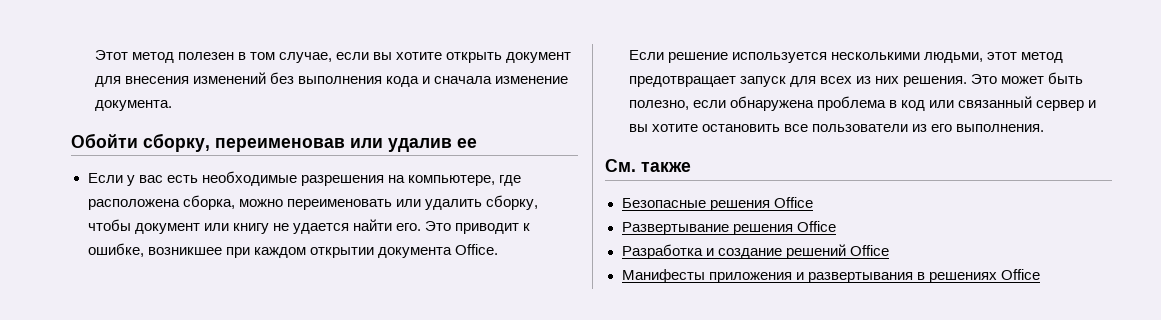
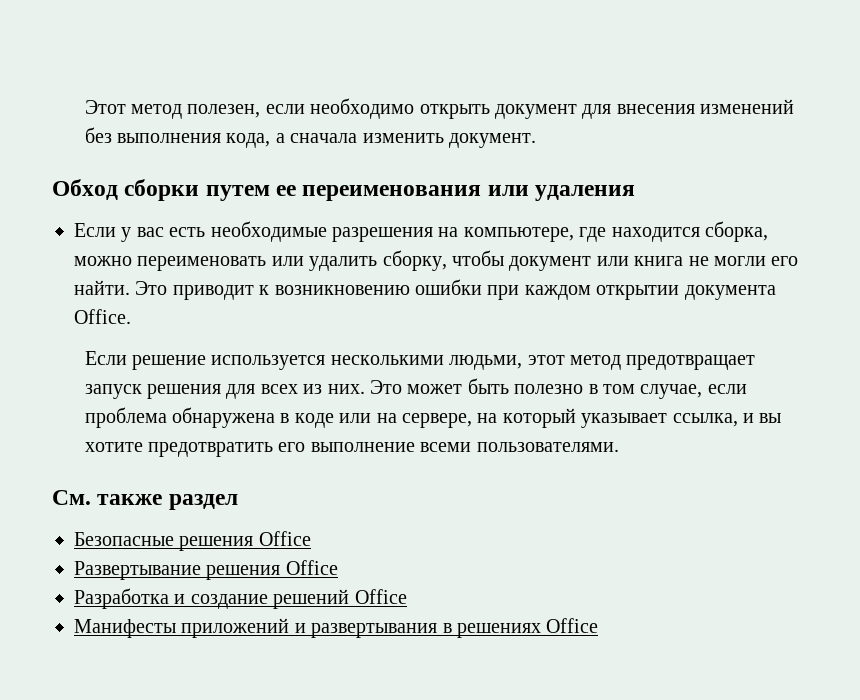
[177,52,443,63] полезен в том случае, если вы хотите -> [187,98,415,119] полезен, если необходимо
[385,76,569,87] [94,100,172,111] [71,133,477,152] кода и сначала изменение документа. // Обойти сборку, переименовав или удалив ее -> [226,133,536,148] [52,179,636,201] кода, а сначала изменить документ. // Обход сборки путем ее переименования или удаления
[87,199,180,210] расположена -> [611,227,700,242] находится
[232,219,421,234] книгу не удается найти его. -> [634,256,799,266] [74,280,130,295] книга не могли его найти.
[87,243,222,257] ошибке, возникшее -> [274,279,482,295] возникновению ошибки
(786, 81) none -> [146,384,221,399] решения
[874,76,967,87] них решения. -> [327,384,365,394] них.
[628,96,1097,111] [628,124,1045,132] полезно, если обнаружена проблема в код или связанный сервер и вы хотите остановить все пользователи из его выполнения. -> [514,384,747,399] [84,407,782,428] [84,442,619,457] полезно в том случае, если проблема обнаружена в коде или на сервере, на который указывает ссылка, и вы хотите предотвратить его выполнение всеми пользователями.
(691, 167) none -> [168,494,238,510] раздел
[708,272,792,283] приложения -> [181,618,290,638] приложений

